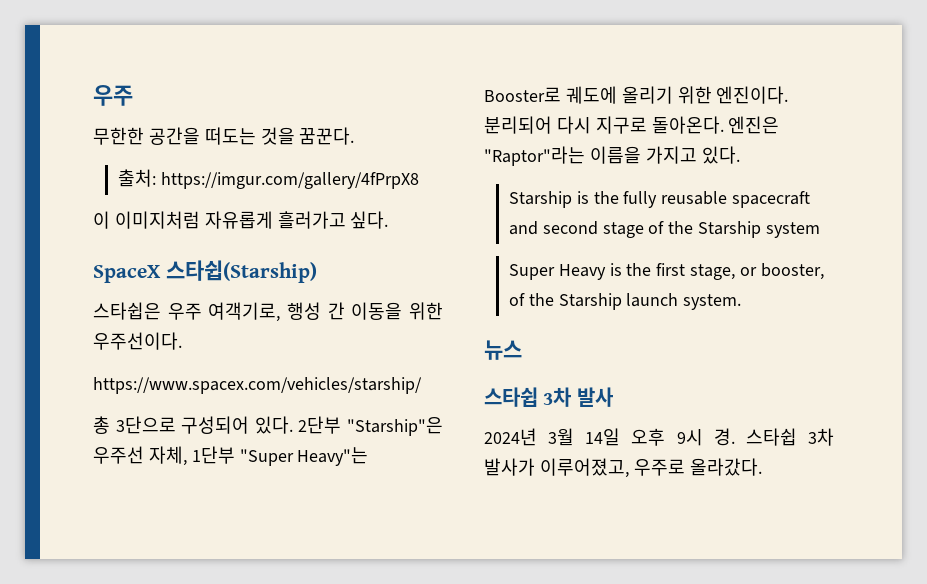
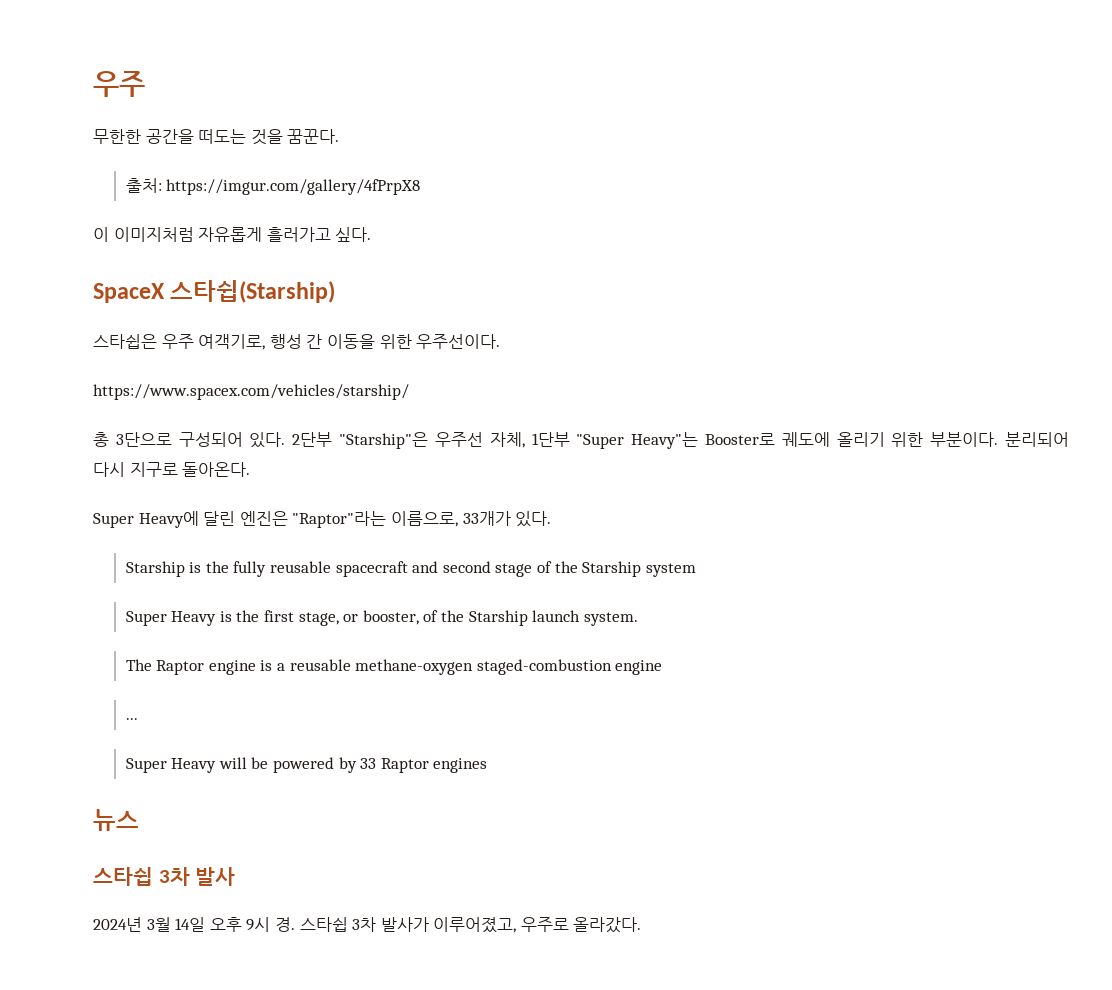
[716,86,789,104] 엔진이다. -> [930,432,999,447] 부분이다.
[728,116,780,134] [484,146,697,166] 엔진은 "Raptor"라는 이름을 가지고 -> [93,511,511,528] // Super Heavy에 달린 엔진은 "Raptor"라는 이름으로, 33개가
(742, 302) none -> [125,659,663,675] [125,718,138,720] [125,757,488,773] // The Raptor engine is a reusable methane-oxygen staged-combustion engine // ... // Super Heavy will be powered by 33 Raptor engines

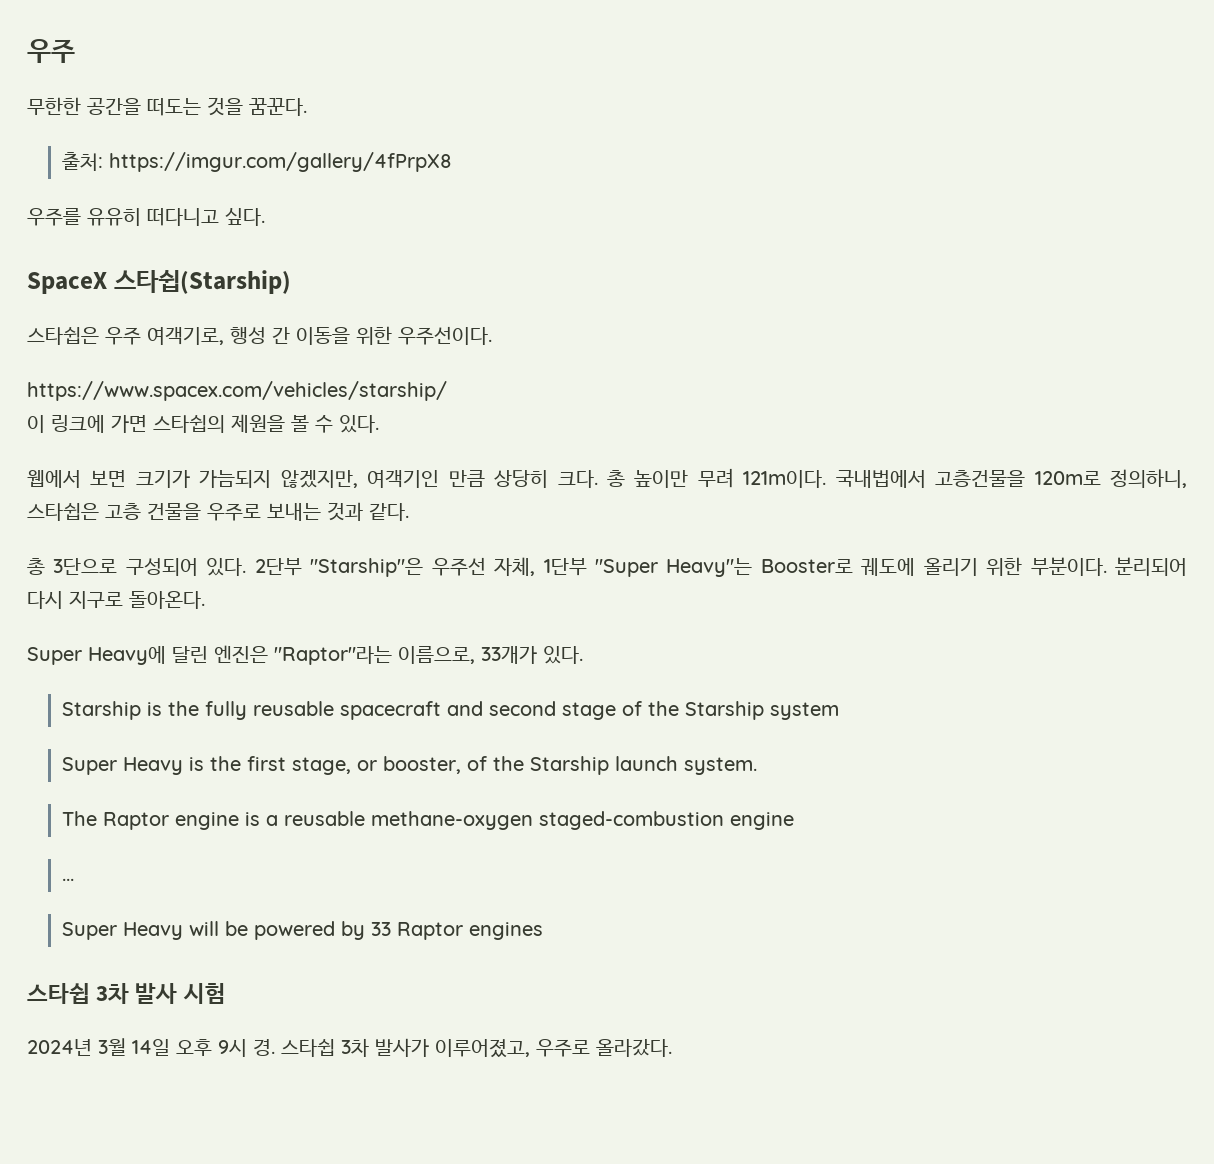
[93,227,331,242] 이 이미지처럼 자유롭게 흘러가고 -> [27,208,219,226] 우주를 유유히 떠다니고
(409, 392) none -> [27,414,379,433] [27,468,1187,488] [27,502,409,521] // 이 링크에 가면 스타쉽의 제원을 볼 수 있다. // 웹에서 보면 크기가 가늠되지 않겠지만, 여객기인 만큼 상당히 크다. 총 높이만 무려 121m이다. 국내법에서 고층건물을 120m로 정의하니, 스타쉽은 고층 건물을 우주로 보내는 것과 같다.
[93,809,139,831] // 뉴스 -> (544, 931) none
(236, 876) none -> [182,983,226,1004] 시험

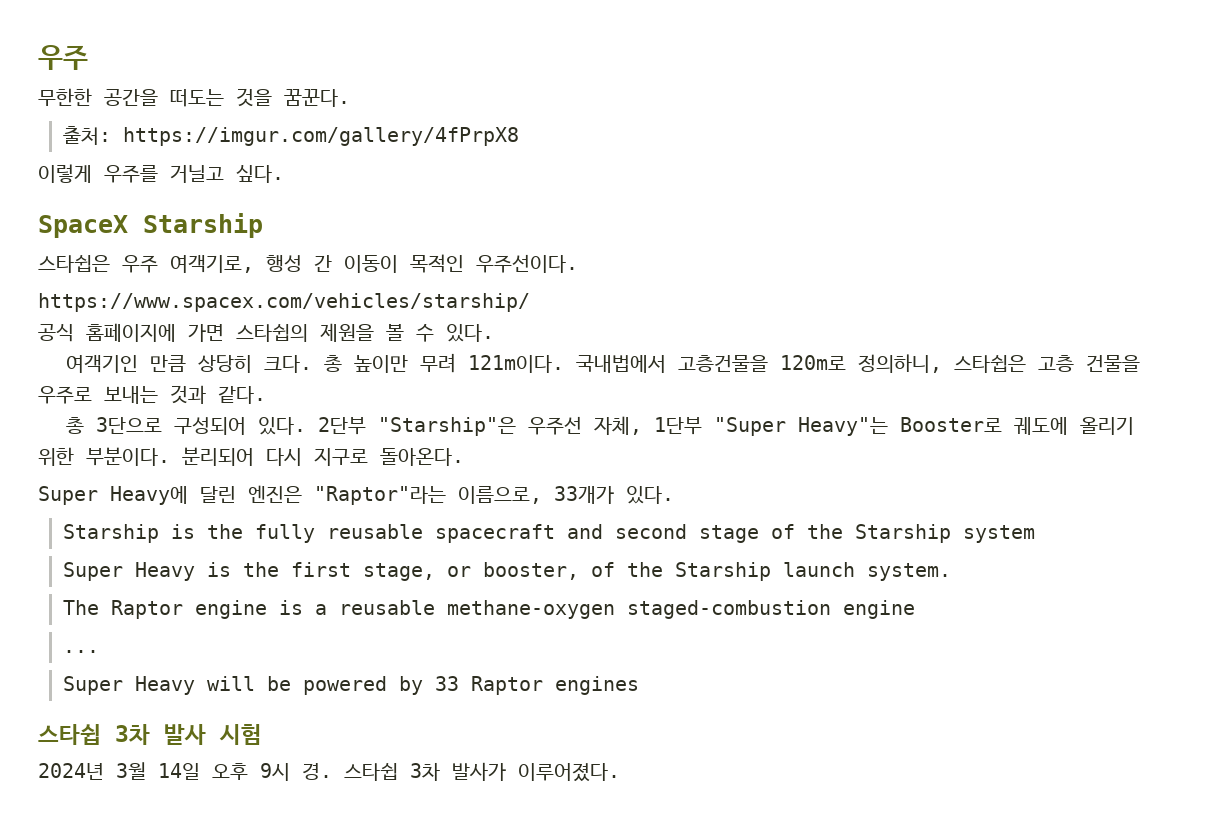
[27,208,219,226] 우주를 유유히 떠다니고 -> [38,164,224,183] 이렇게 우주를 거닐고
[113,270,291,294] 스타쉽(Starship) -> [143,213,263,238] Starship
[296,326,392,345] 이동을 위한 -> [344,254,464,273] 이동이 목적인
[27,415,105,433] 이 링크에 -> [38,323,176,342] 공식 홈페이지에
[27,470,358,488] 웹에서 보면 크기가 가늠되지 않겠지만, -> (494, 333) none
[435,1039,672,1058] 이루어졌고, 우주로 올라갔다. -> [518,763,620,782] 이루어졌다.

